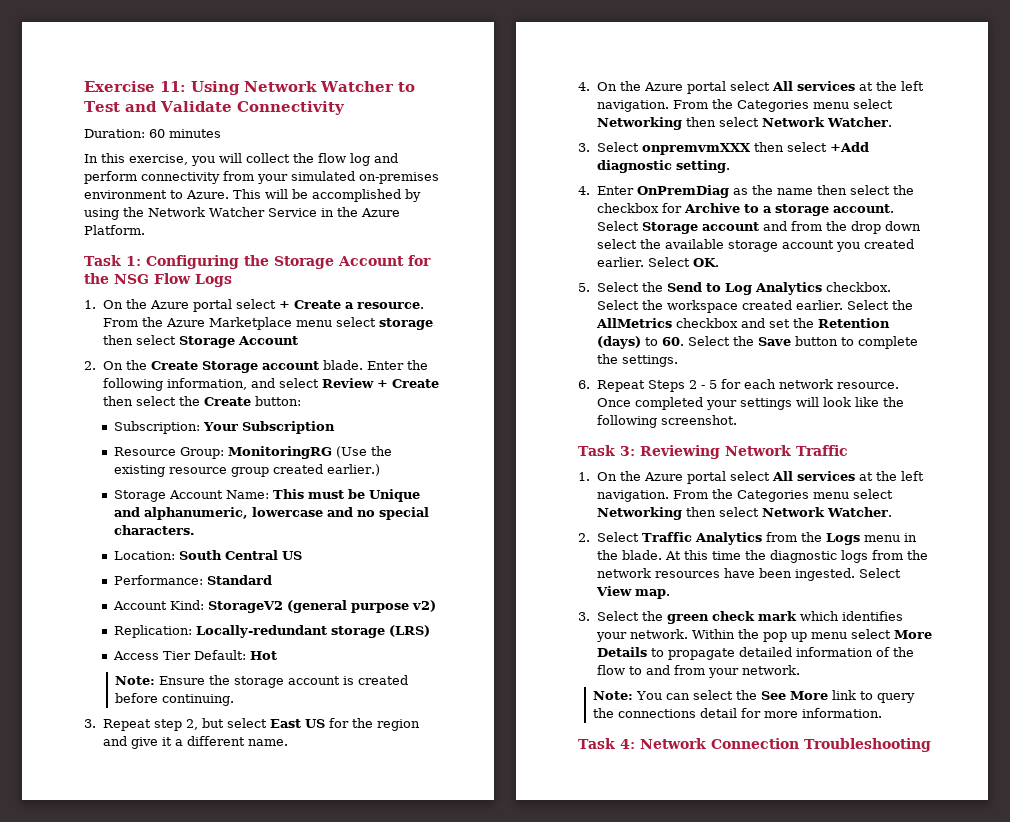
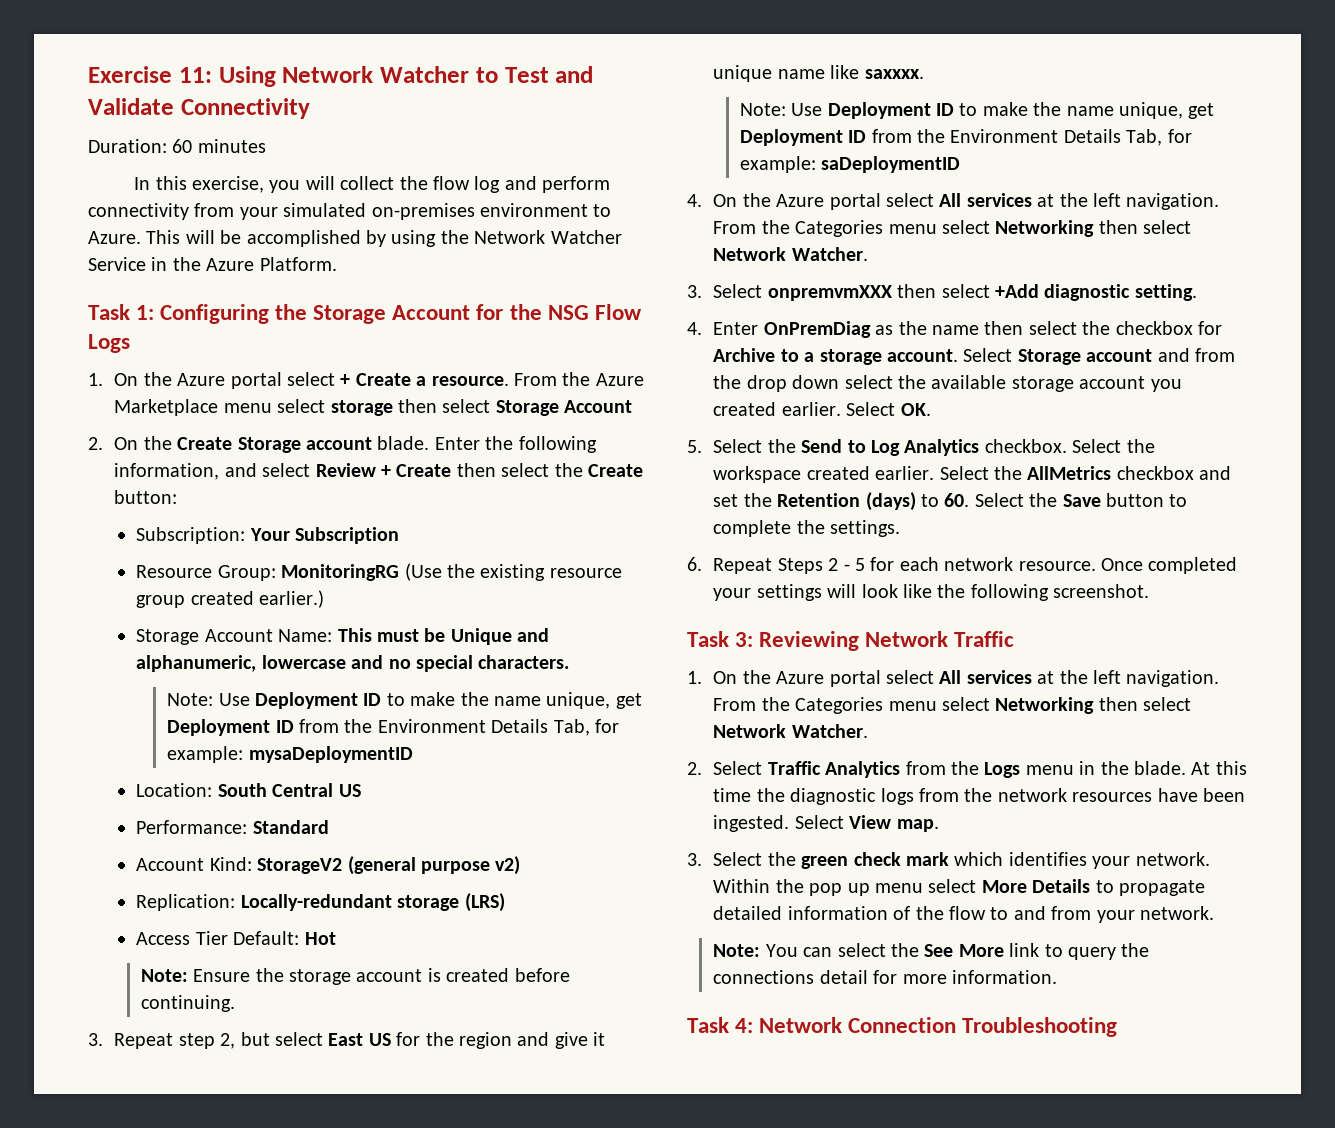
(195, 530) none -> [167,692,642,709] [167,719,620,736] [167,746,413,763] // Note: Use Deployment ID to make the name unique, get Deployment ID from the Environment Details Tab, for example: mysaDeploymentID
[174,736,288,746] a different name. -> [713,65,924,82] [739,102,1215,119] [739,129,1192,146] [739,156,961,173] unique name like saxxxx. // Note: Use Deployment ID to make the name unique, get Deployment ID from the Environment Details Tab, for example: saDeploymentID

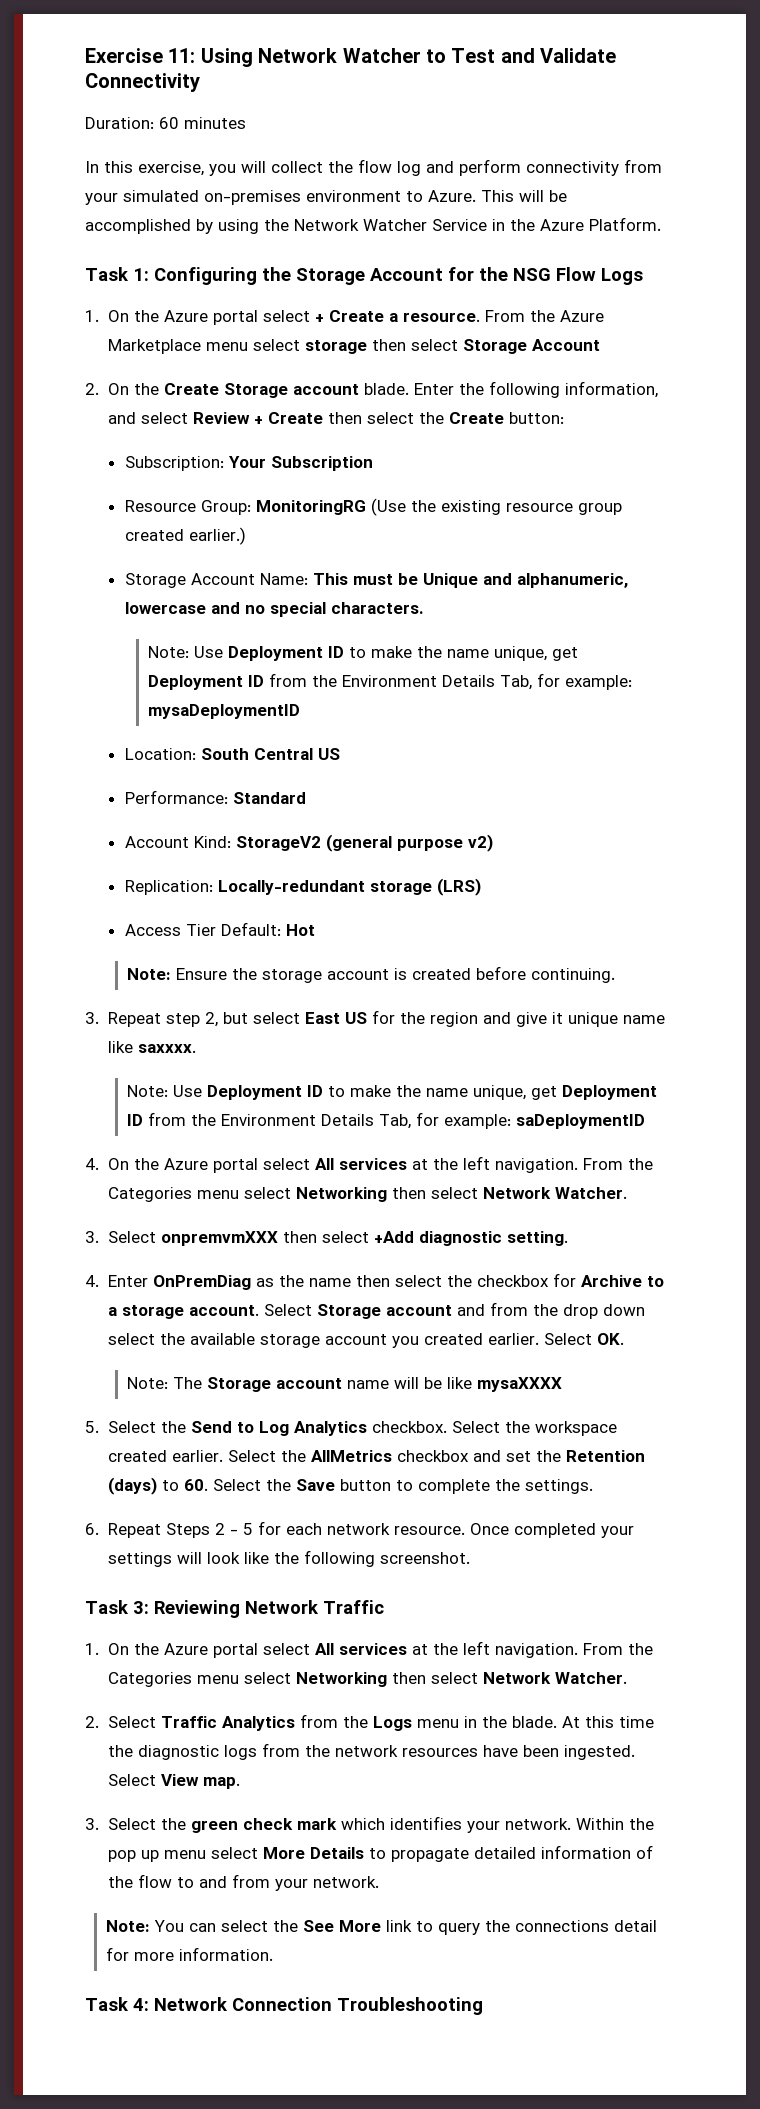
(931, 409) none -> [127,1377,563,1392] // Note: The Storage account name will be like mysaXXXX

